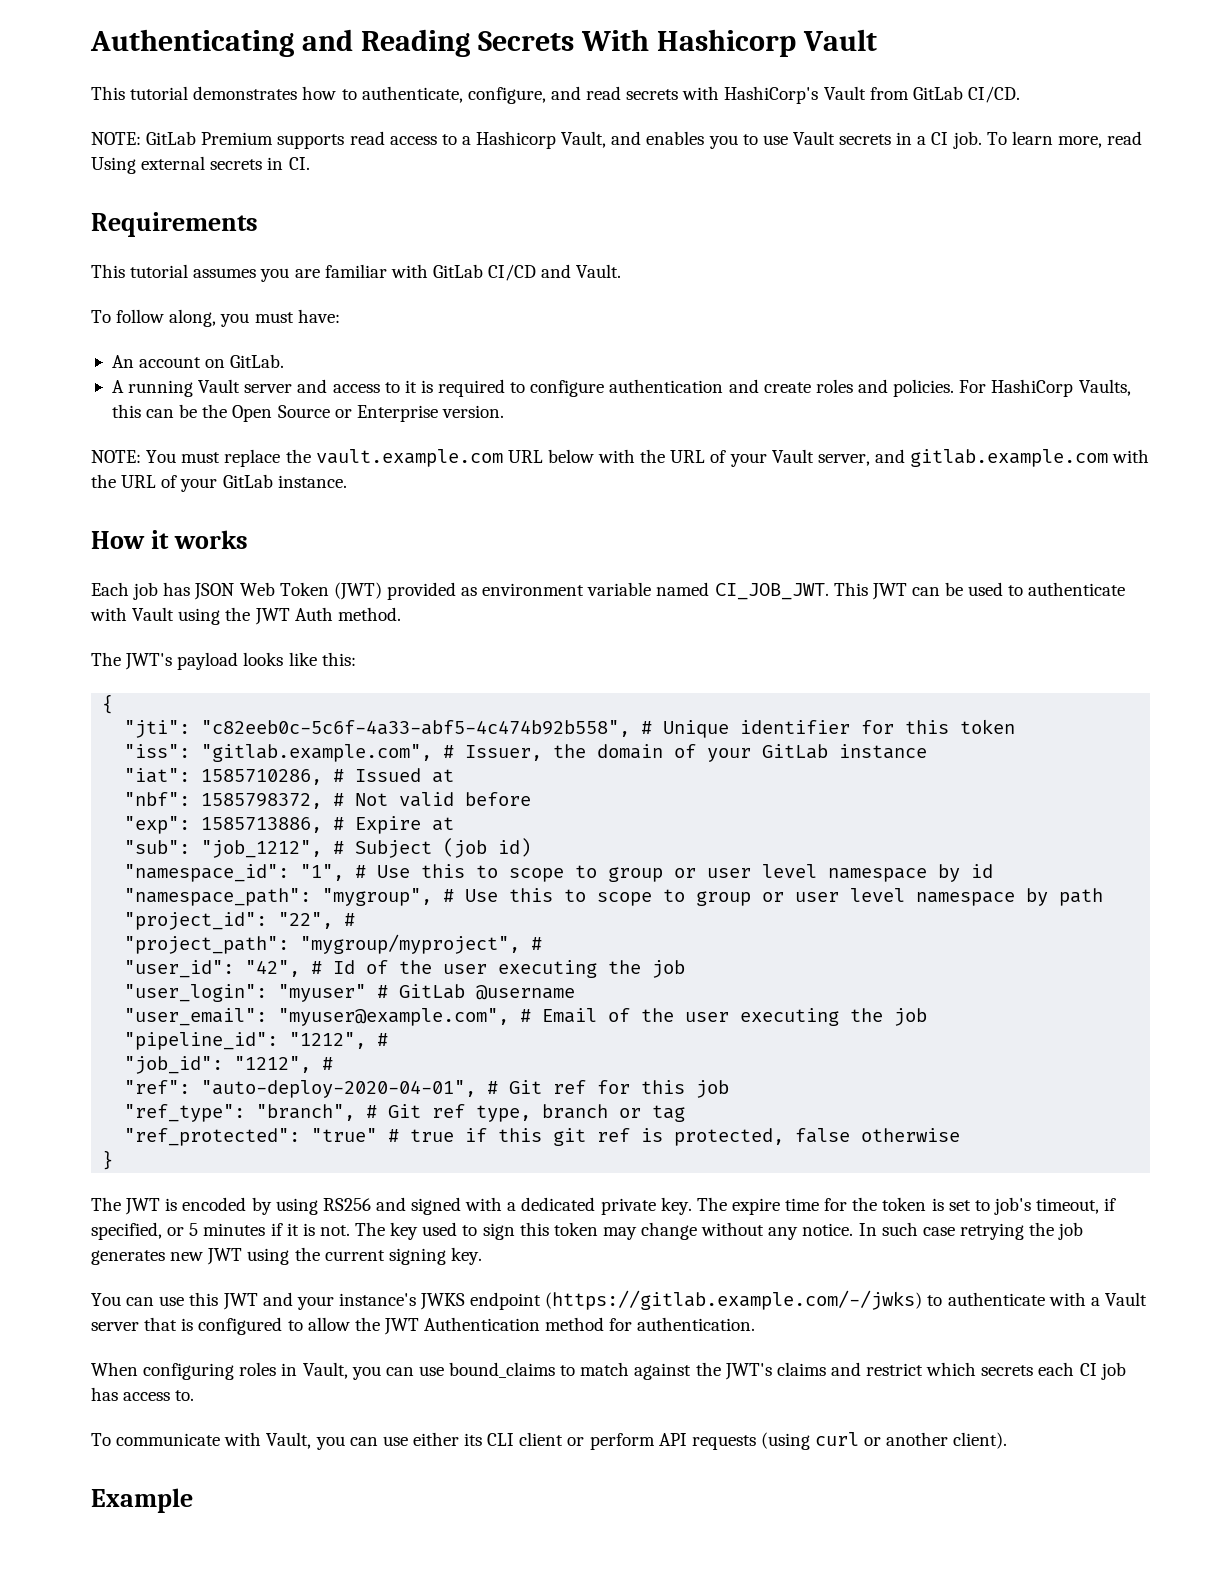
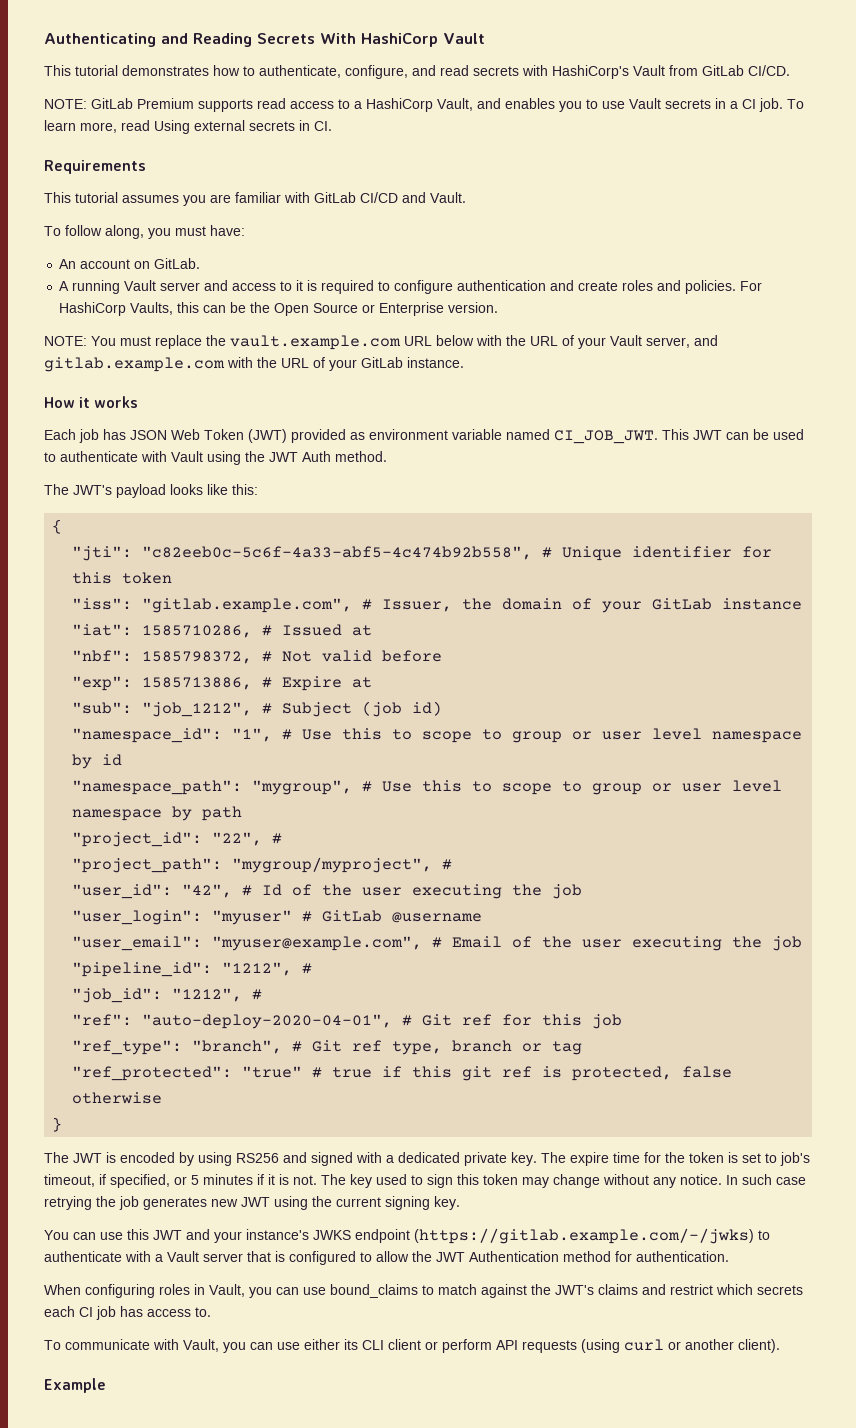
[656,29,796,57] Hashicorp -> [361,33,438,47] HashiCorp
[476,131,557,149] Hashicorp -> [366,98,433,112] HashiCorp

